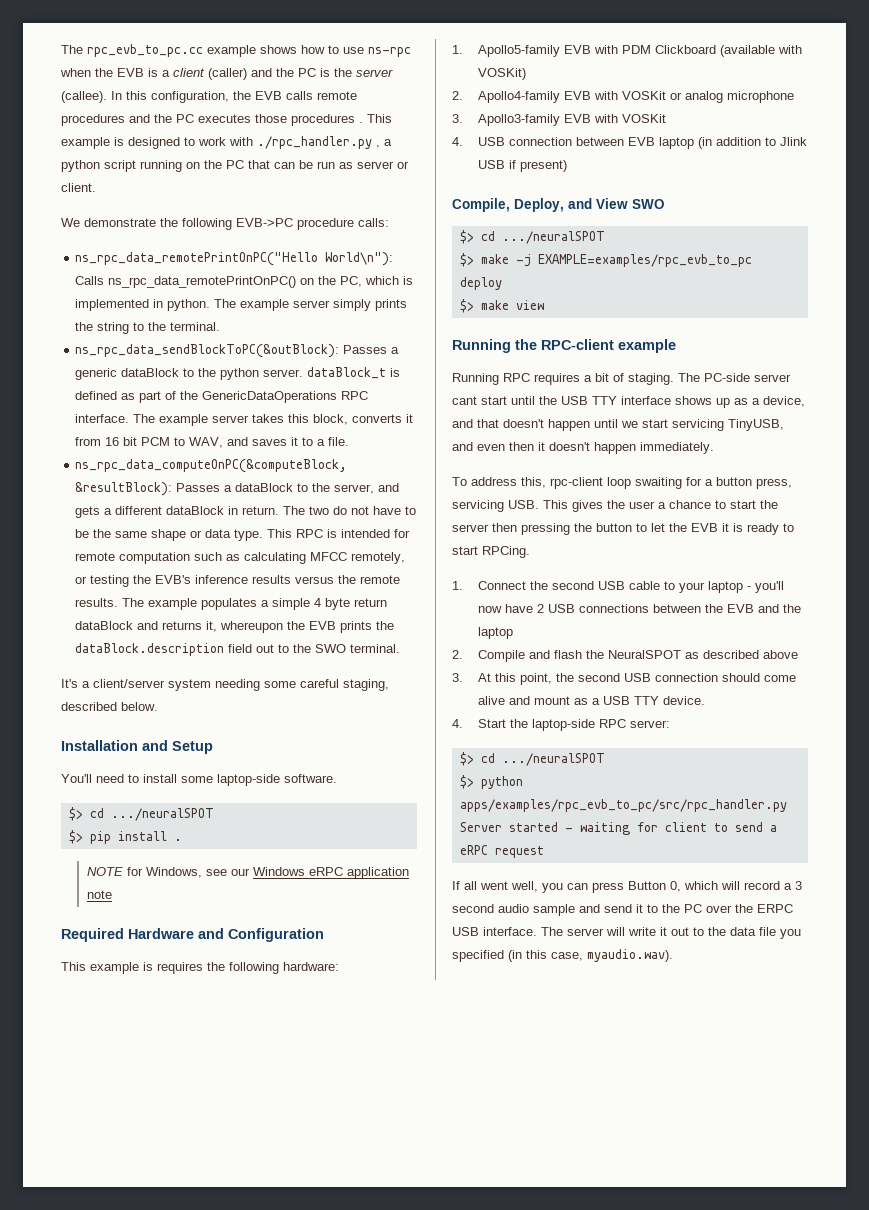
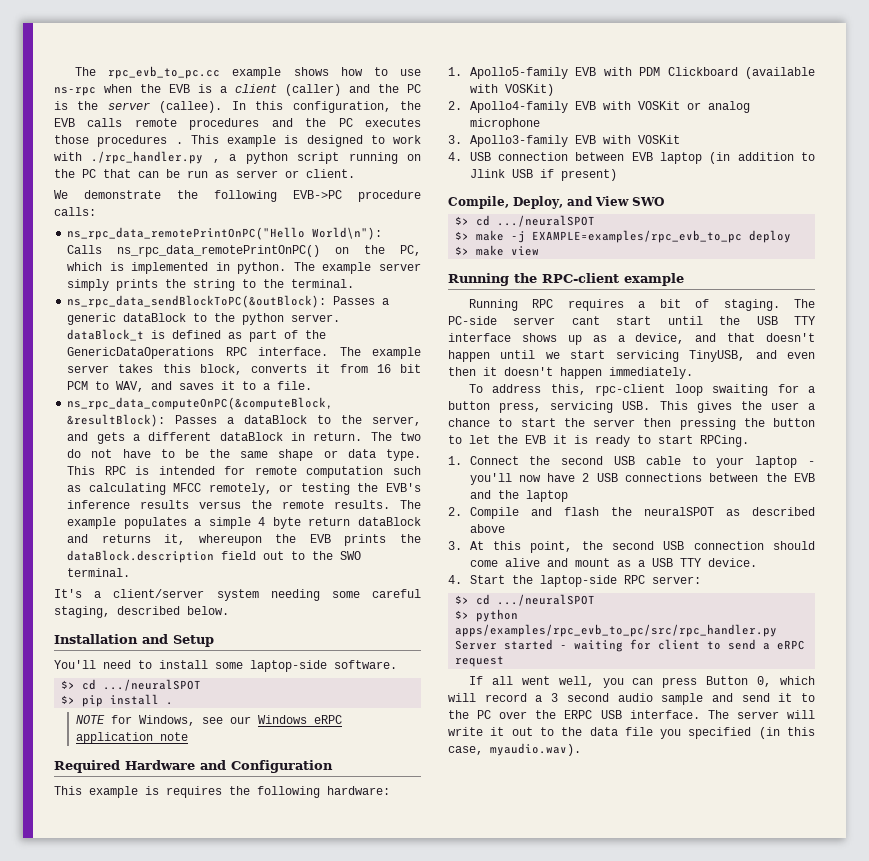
[607,650,681,659] NeuralSPOT -> [643,507,714,516] neuralSPOT

